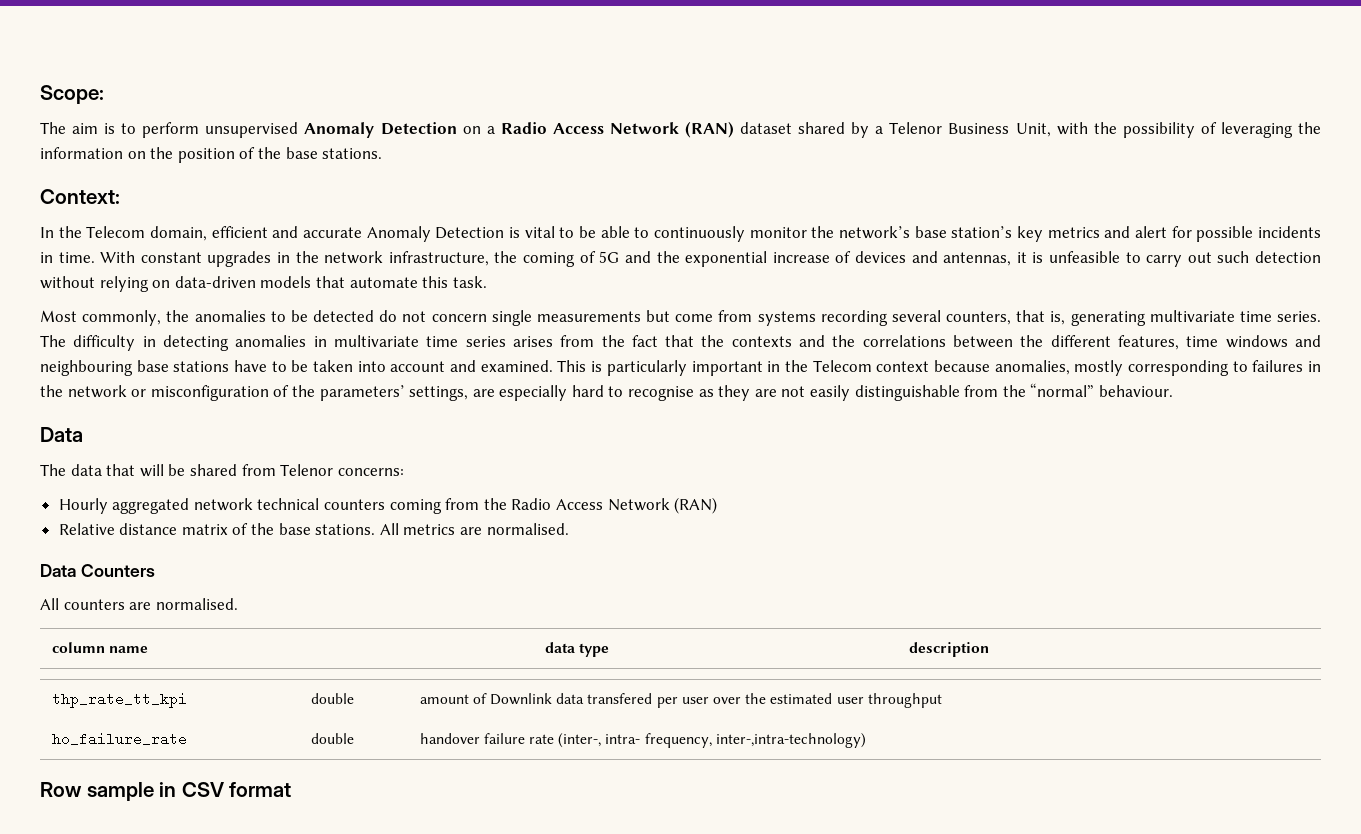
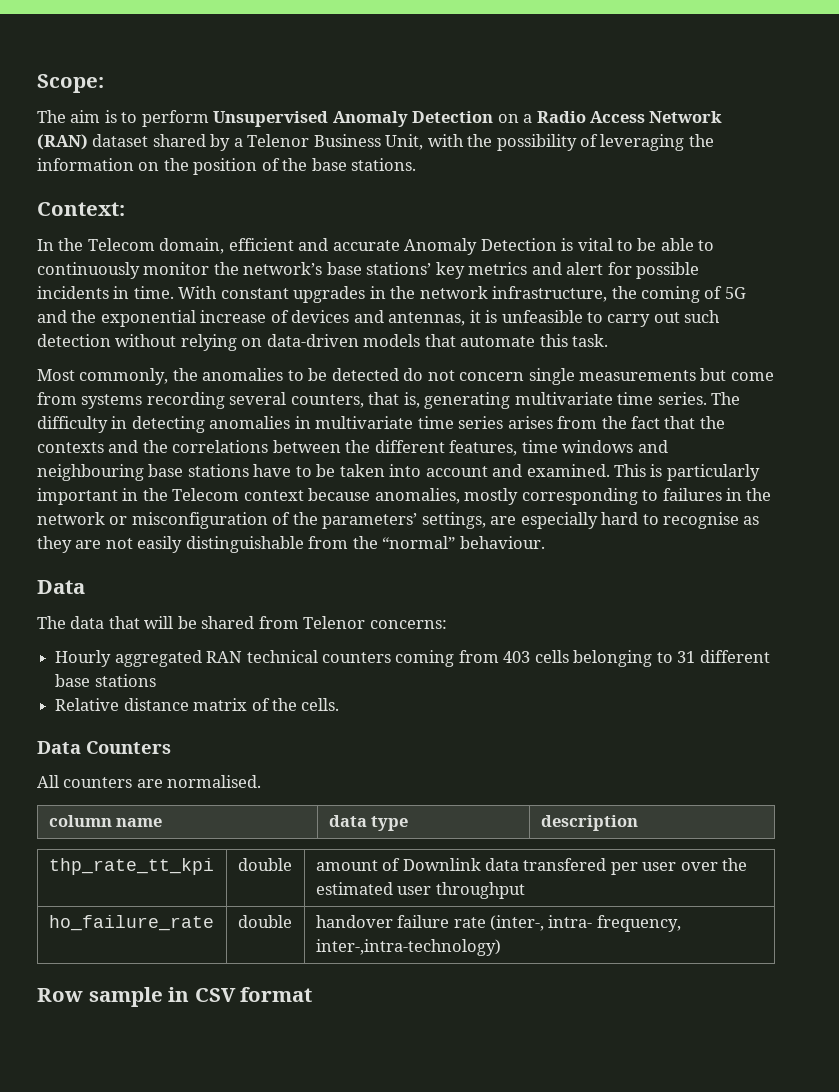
[205,122,299,138] unsupervised -> [213,111,329,127] Unsupervised
[951,226,1013,238] station’s -> [366,262,432,275] stations’
[193,498,253,511] network -> [206,651,243,663] RAN
[483,497,718,514] the Radio Access Network (RAN) -> [503,650,770,667] [55,674,156,687] 403 cells belonging to 31 different base stations
[278,523,569,535] base stations. All metrics are normalised. -> [301,698,340,711] cells.

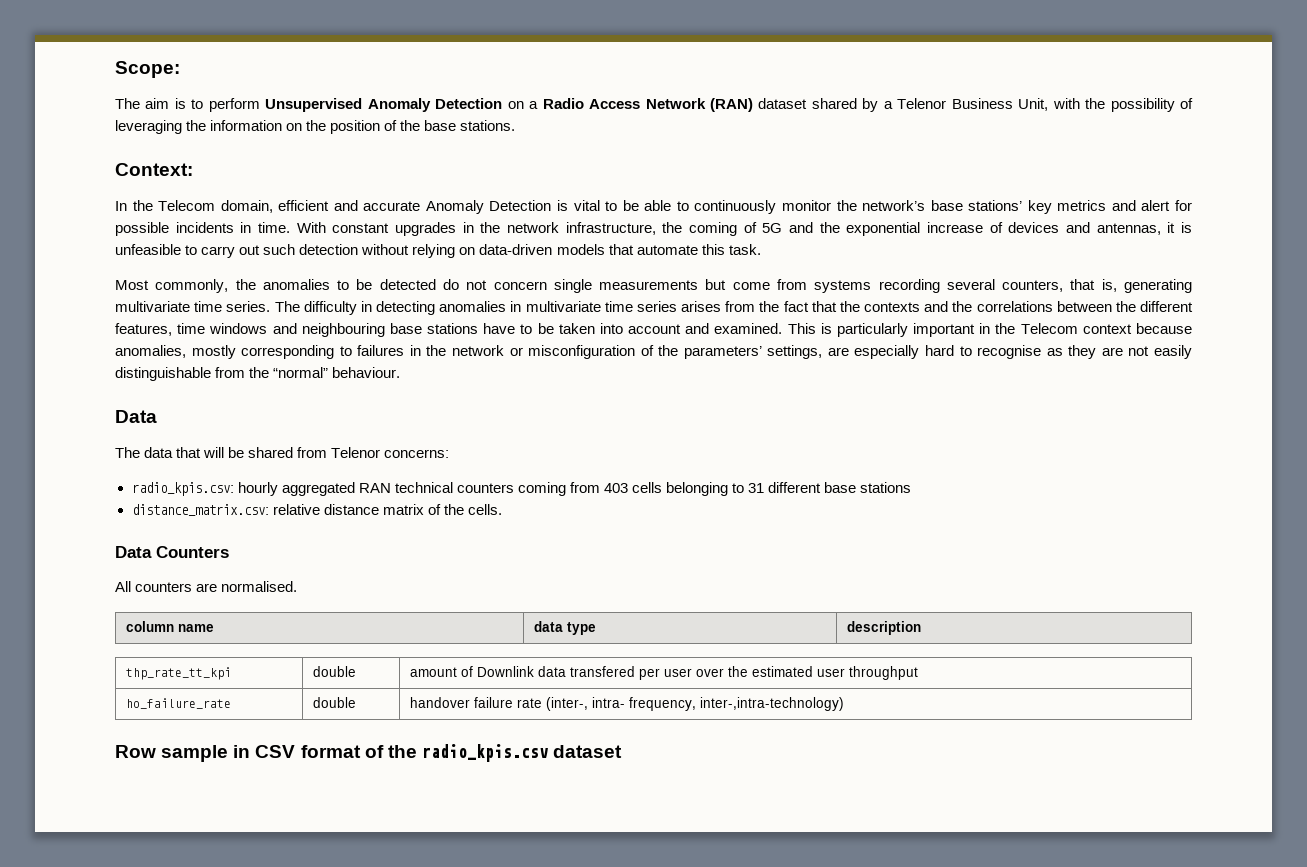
[55,650,112,667] Hourly -> [131,482,278,496] radio_kpis.csv: hourly
[55,698,120,711] Relative -> [131,504,320,516] distance_matrix.csv: relative
(313, 994) none -> [364,744,623,762] of the radio_kpis.csv dataset

